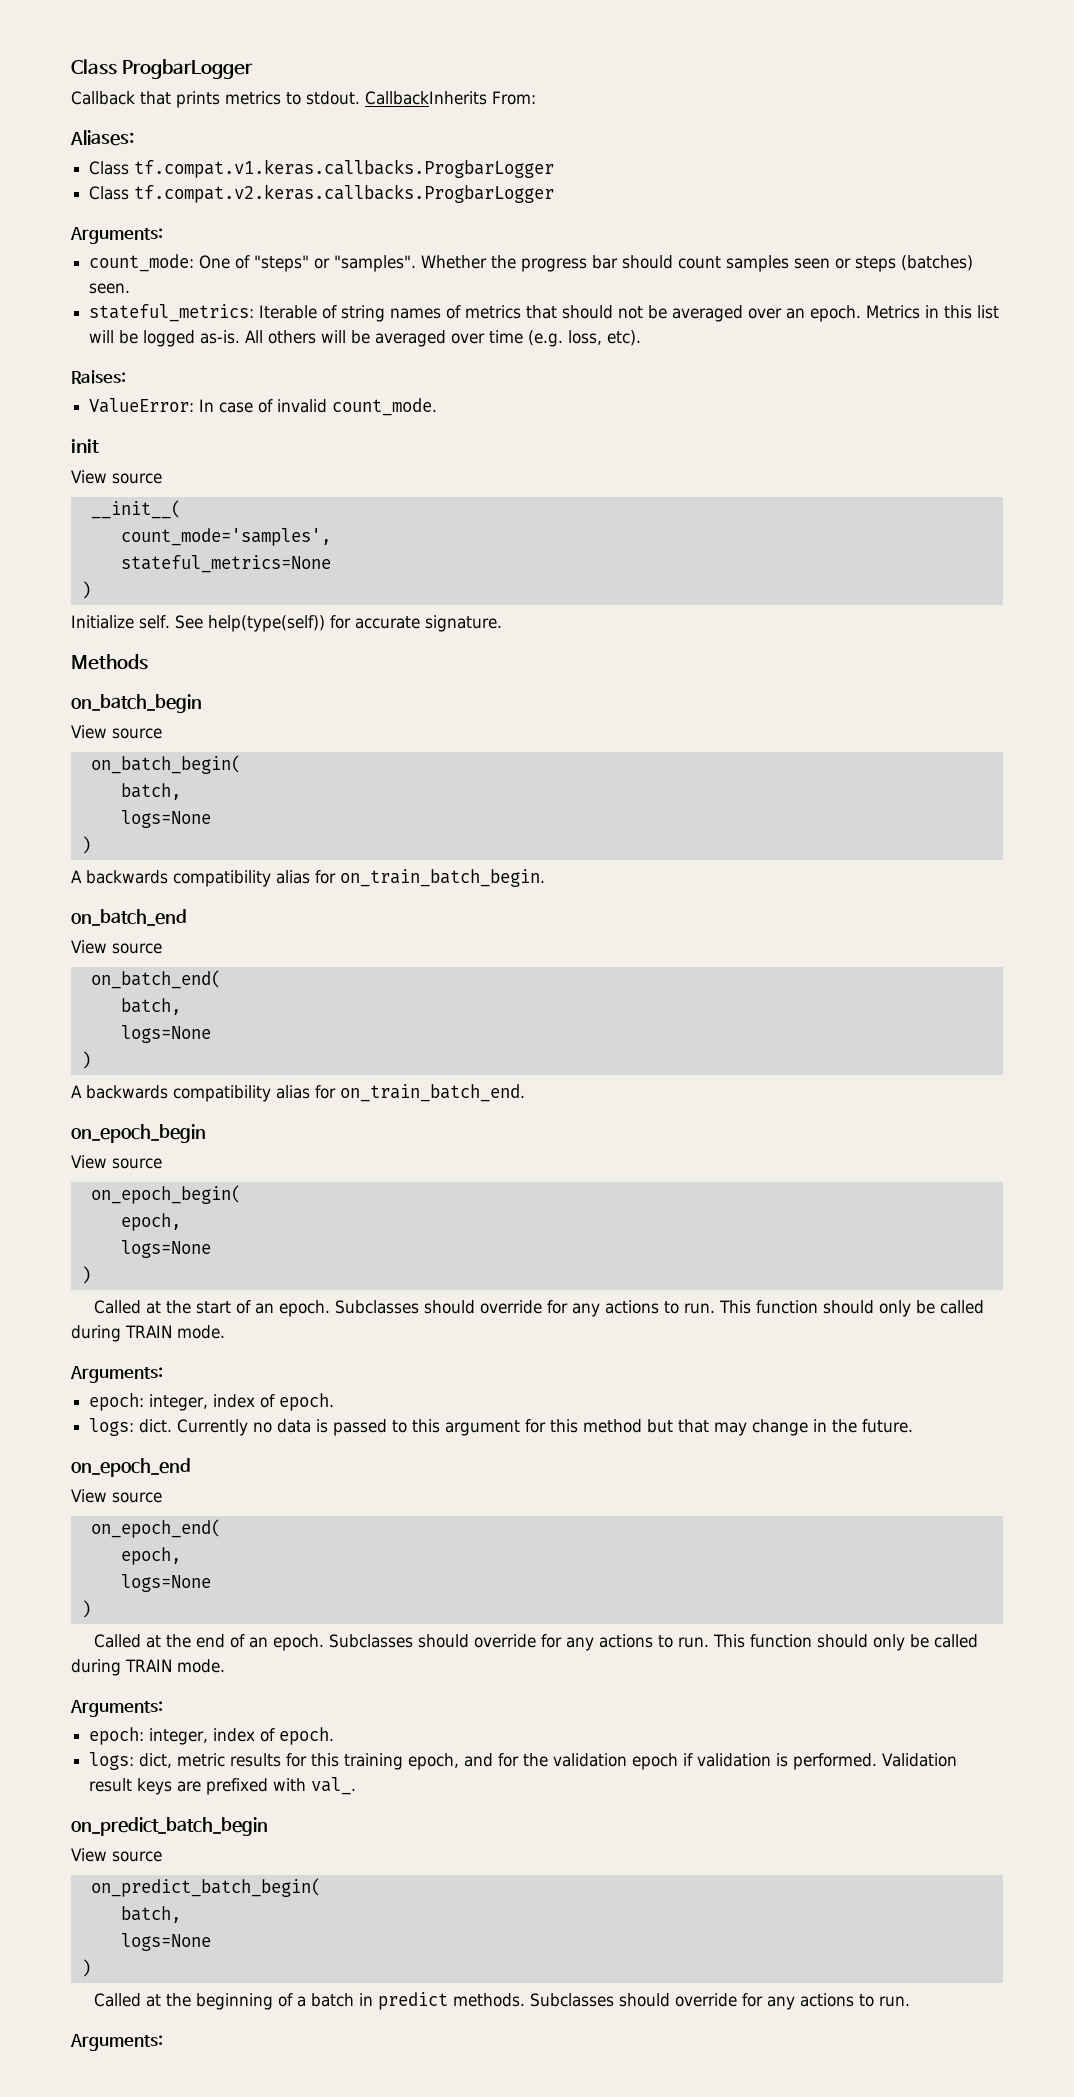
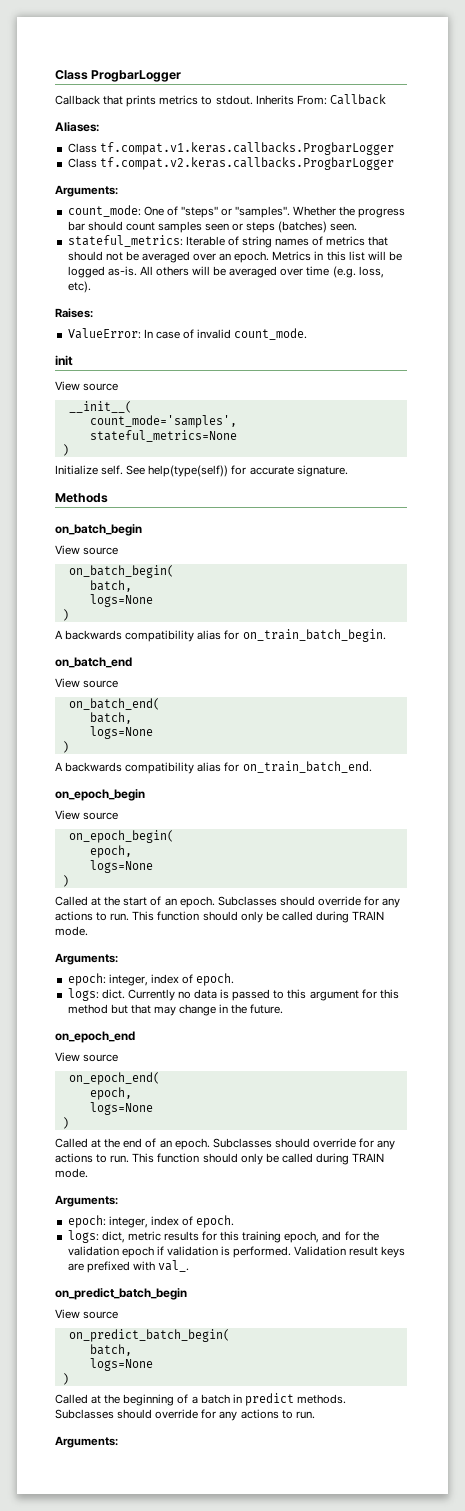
[365,91,487,105] CallbackInherits -> [255,95,294,105] Inherits
(536, 98) none -> [329,94,386,105] Callback

